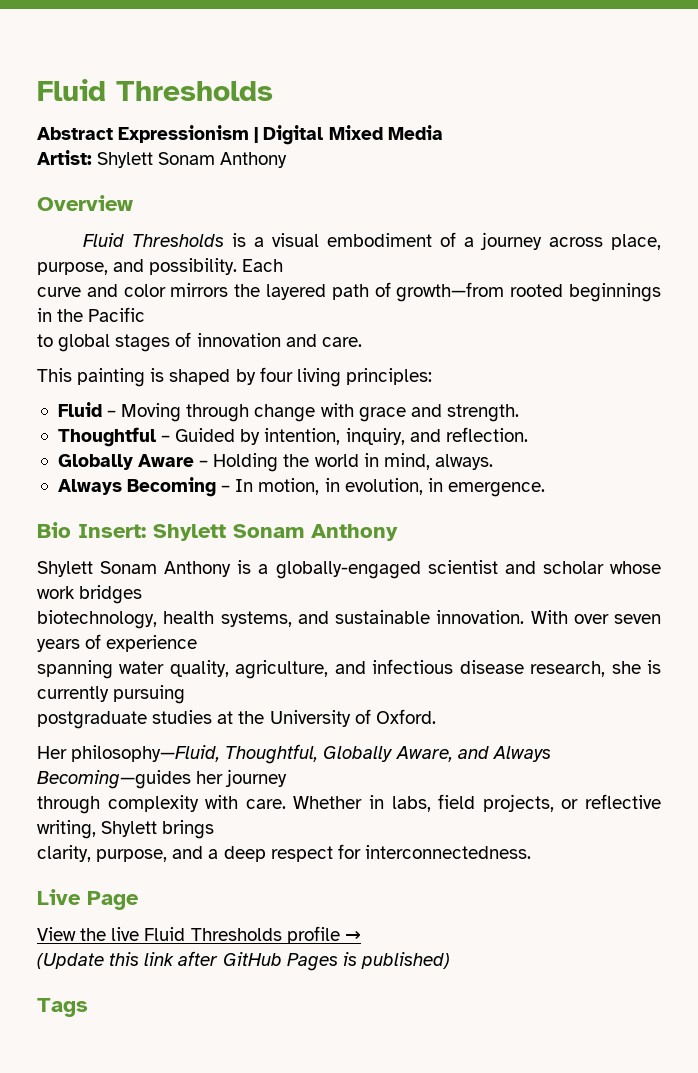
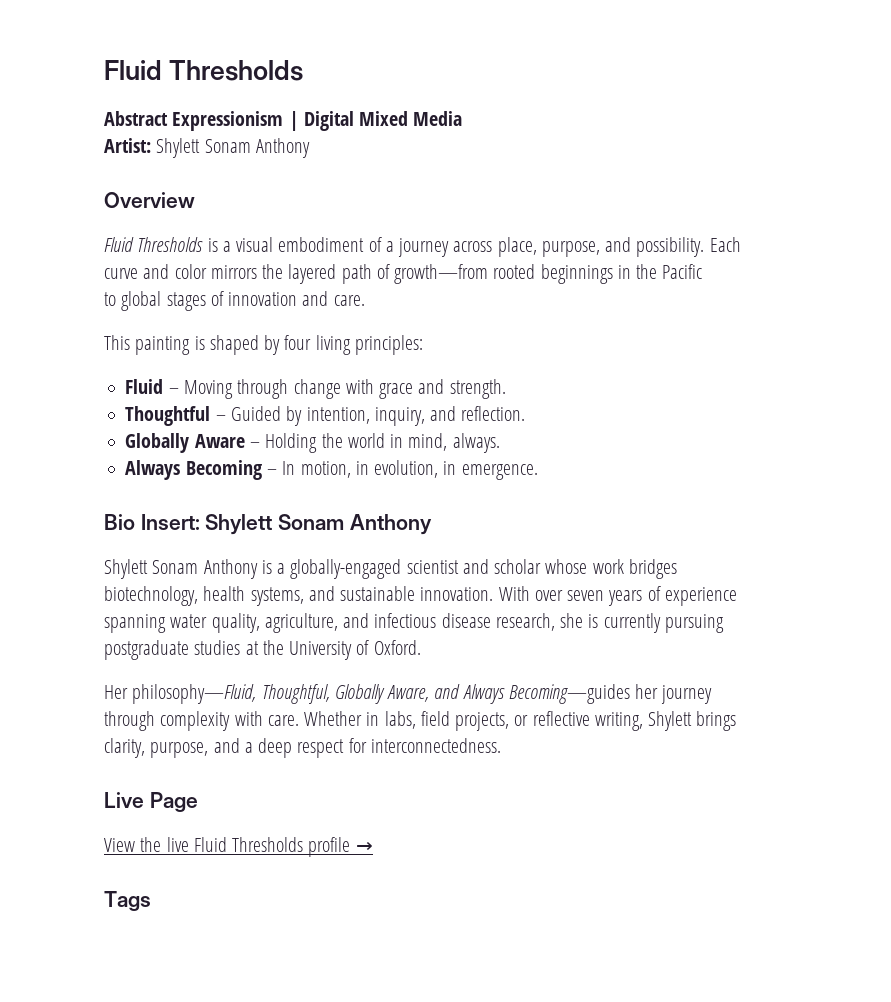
[37,951,450,971] // (Update this link after GitHub Pages is published) -> (373, 847) none

